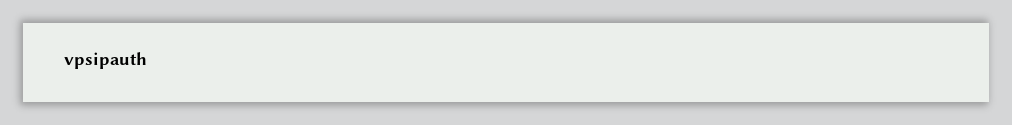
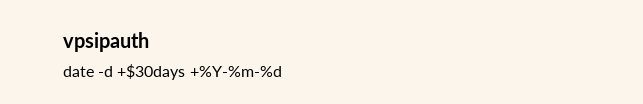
(147, 60) none -> [63,64,282,80] // date -d +$30days +%Y-%m-%d

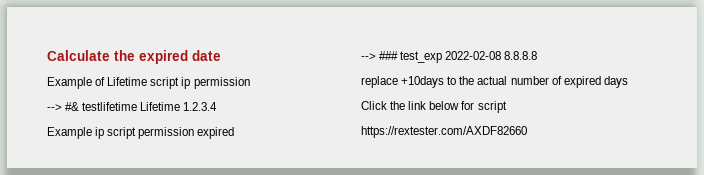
[63,32,149,52] [63,64,282,80] vpsipauth // date -d +$30days +%Y-%m-%d -> [47,50,221,64] [47,77,250,89] [47,102,218,111] [47,127,235,139] [361,51,538,63] [361,76,628,88] [361,101,507,113] [361,126,527,138] Calculate the expired date // Example of Lifetime script ip permission // --> #& testlifetime Lifetime 1.2.3.4 // Example ip script permission expired // --> ### test_exp 2022-02-08 8.8.8.8 // replace +10days to the actual number of expired days // Click the link below for script // https://rextester.com/AXDF82660

